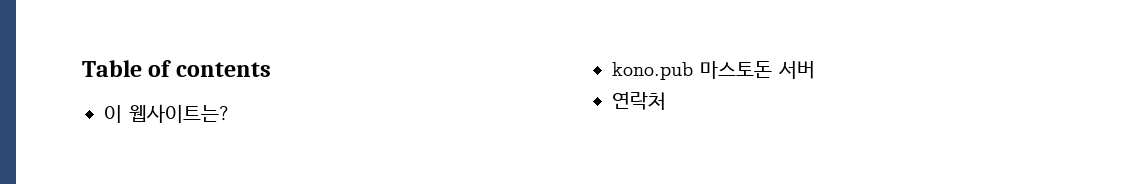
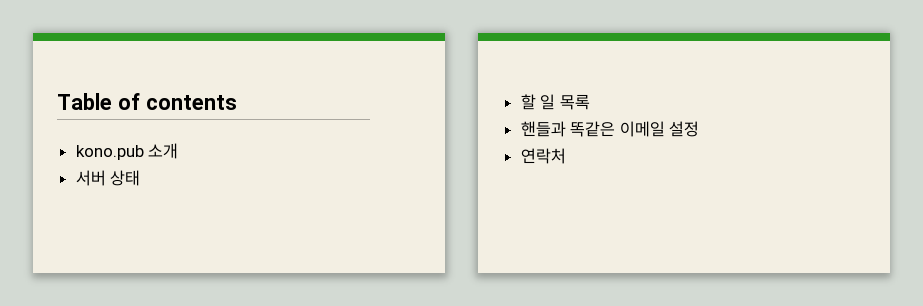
[104,104,228,123] [612,61,815,80] 이 웹사이트는? // kono.pub 마스토돈 서버 -> [75,143,179,160] [75,170,141,186] [520,94,590,110] [520,121,700,137] kono.pub 소개 // 서버 상태 // 할 일 목록 // 핸들과 똑같은 이메일 설정

